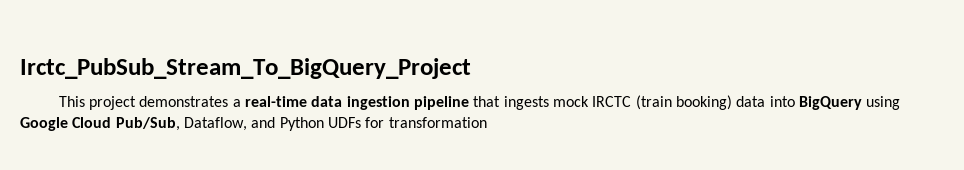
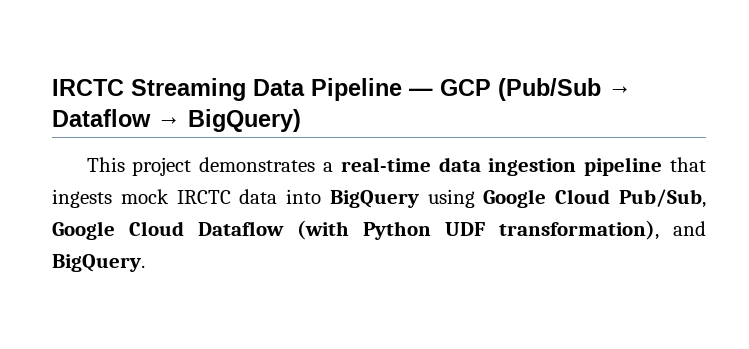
[20,58,471,79] Irctc_PubSub_Stream_To_BigQuery_Project -> [52,78,632,101] [52,109,301,132] IRCTC Streaming Data Pipeline — GCP (Pub/Sub → Dataflow → BigQuery)
[635,95,732,110] (train booking) -> (231, 197) none
[183,117,487,131] Dataflow, and Python UDFs for transformation -> [52,220,706,240] [52,254,145,272] Google Cloud Dataflow (with Python UDF transformation), and BigQuery.

